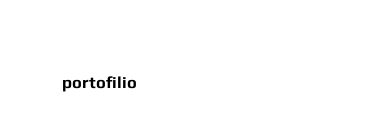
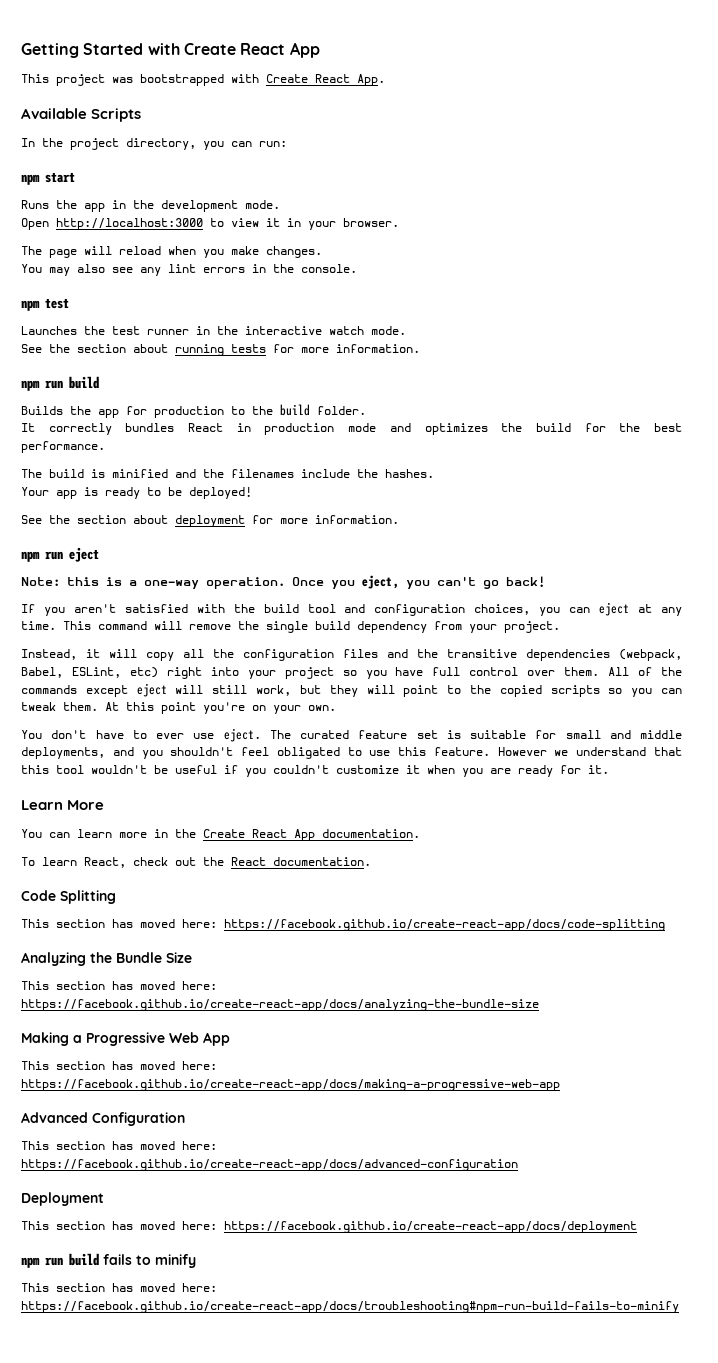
[62,76,137,92] portofilio -> [21,42,320,58] [21,74,385,86] [21,108,142,122] [21,138,287,150] [21,172,75,185] [21,200,280,212] [21,218,399,230] [21,246,322,258] [21,264,357,276] [21,298,69,311] [21,326,406,335] [21,344,420,356] [21,376,99,391] [21,404,366,418] [21,423,683,435] [21,441,105,453] [21,469,434,478] [21,487,252,499] [21,515,399,527] [21,547,99,562] [21,575,545,589] [21,602,682,616] [21,621,560,633] [21,649,682,661] [21,667,682,679] [21,683,682,697] [21,702,336,714] [21,728,682,742] [21,747,682,759] [21,765,609,777] [21,800,105,810] [21,829,420,841] [21,857,371,868] [21,890,116,904] [21,919,665,931] [21,952,192,966] [21,981,217,990] [21,999,539,1011] [21,1032,230,1046] [21,1061,217,1070] [21,1079,560,1091] [21,1112,185,1126] [21,1141,217,1150] [21,1159,518,1171] [21,1192,104,1206] [21,1221,637,1233] [21,1253,196,1268] [21,1283,217,1292] [21,1301,679,1313] Getting Started with Create React App // This project was bootstrapped with Create React App. // Available Scripts // In the project directory, you can run: // npm start // Runs the app in the development mode. // Open http://localhost:3000 to view it in your browser. // The page will reload when you make changes. // You may also see any lint errors in the console. // npm test // Launches the test runner in the interactive watch mode. // See the section about running tests for more information. // npm run build // Builds the app for production to the build folder. // It correctly bundles React in production mode and optimizes the build for the best performance. // The build is minified and the filenames include the hashes. // Your app is ready to be deployed! // See the section about deployment for more information. // npm run eject // Note: this is a one-way operation. Once you eject, you can't go back! // If you aren't satisfied with the build tool and configuration choices, you can eject at any time. This command will remove the single build dependency from your project. // Instead, it will copy all the configuration files and the transitive dependencies (webpack, Babel, ESLint, etc) right into your project so you have full control over them. All of the commands except eject will still work, but they will point to the copied scripts so you can tweak them. At this point you're on your own. // You don't have to ever use eject. The curated feature set is suitable for small and middle deployments, and you shouldn't feel obligated to use this feature. However we understand that this tool wouldn't be useful if you couldn't customize it when you are ready for it. // Learn More // You can learn more in the Create React App documentation. // To learn React, check out the React documentation. // Code Splitting // This section has moved here: https://facebook.github.io/create-react-app/docs/code-splitting // Analyzing the Bundle Size // This section has moved here: https://facebook.github.io/create-react-app/docs/analyzing-the-bundle-size // Making a Progressive Web App // This section has moved here: https://facebook.github.io/create-react-app/docs/making-a-progressive-web-app // Advanced Configuration // This section has moved here: https://facebook.github.io/create-react-app/docs/advanced-configuration // Deployment // This section has moved here: https://facebook.github.io/create-react-app/docs/deployment // npm run build fails to minify // This section has moved here: https://facebook.github.io/create-react-app/docs/troubleshooting#npm-run-build-fails-to-minify

